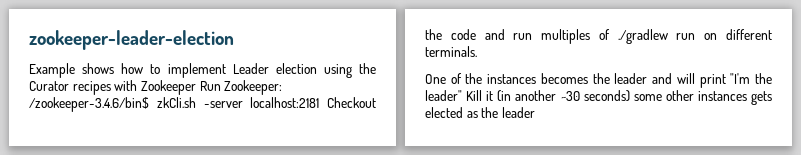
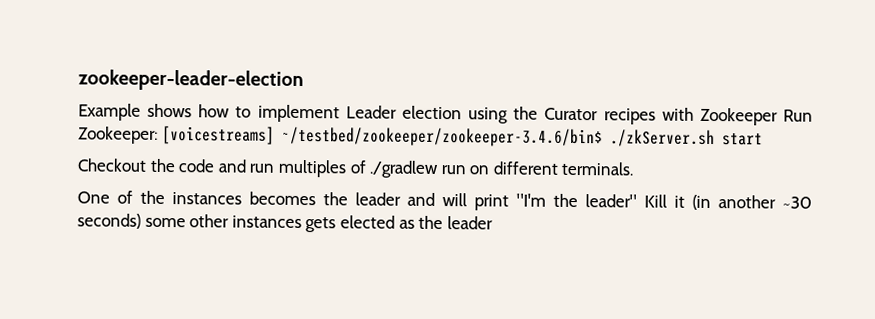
[29,97,320,112] /zookeeper-3.4.6/bin$ zkCli.sh -server localhost:2181 -> [161,125,763,148] [voicestreams] ~/testbed/zookeeper/zookeeper-3.4.6/bin$ ./zkServer.sh start //

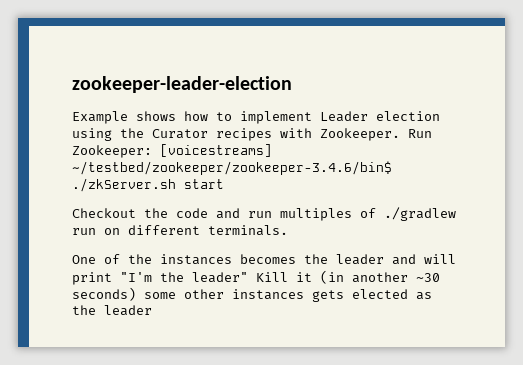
[699,107,778,126] Zookeeper -> [320,128,400,141] Zookeeper.

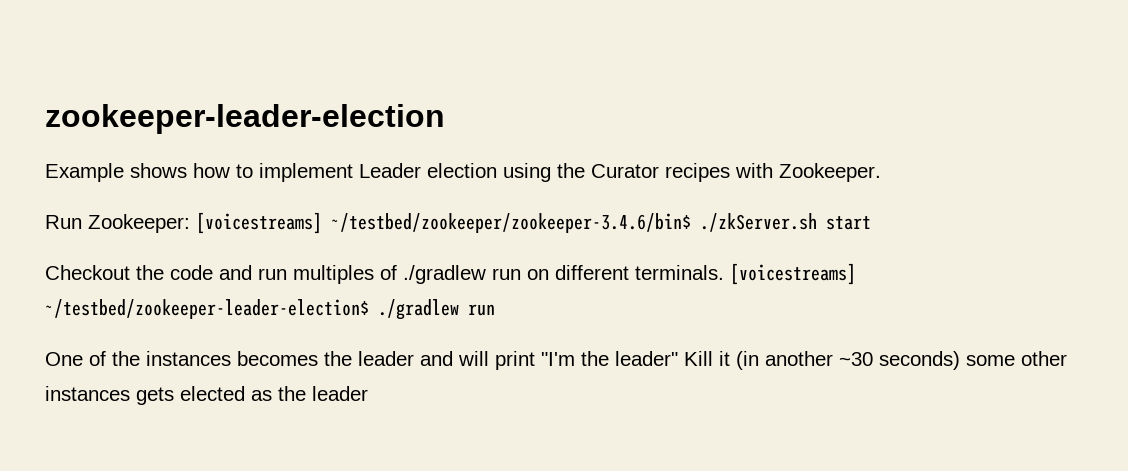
(400, 134) none -> (881, 172) //
(288, 230) none -> [730,263,856,285] [45,299,495,320] [voicestreams] ~/testbed/zookeeper-leader-election$ ./gradlew run

